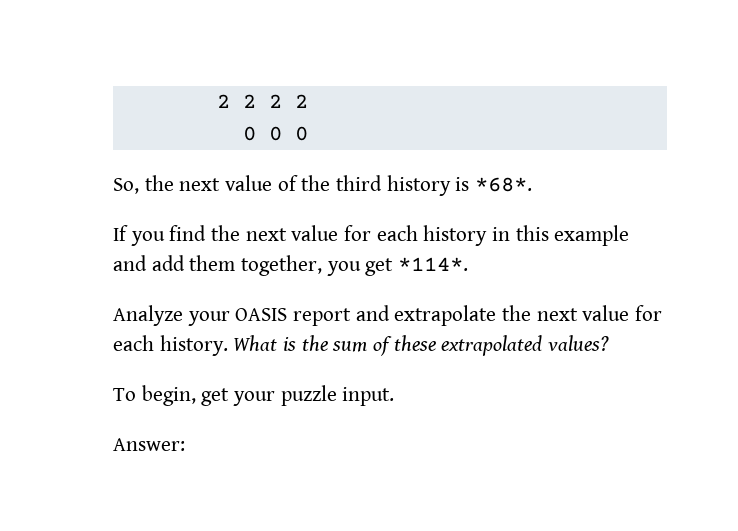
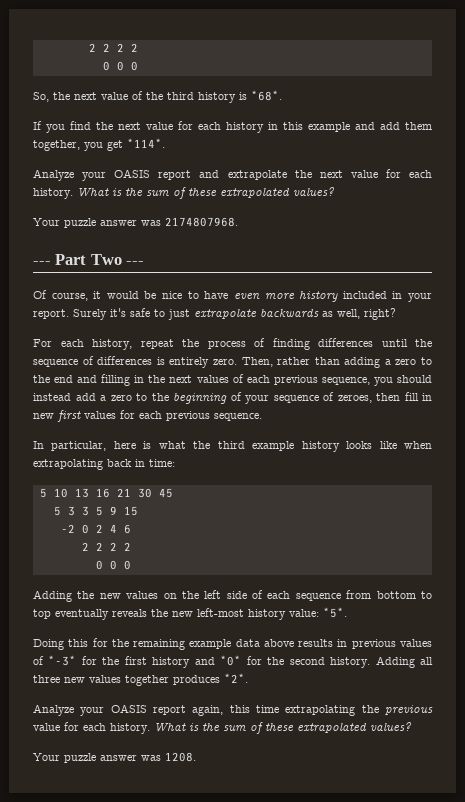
[113,385,395,406] [113,438,185,451] To begin, get your puzzle input. // Answer: -> [33,217,238,228] [33,254,145,265] [33,290,433,302] [33,308,396,320] [33,338,432,350] [33,356,432,368] [33,374,432,386] [33,392,432,404] [33,410,262,422] [33,441,432,452] [33,459,175,470] [39,488,173,498] [53,506,138,516] [60,524,131,534] [81,542,131,551] [95,560,131,570] [33,590,432,602] [33,607,347,620] [33,638,432,650] [33,655,433,668] [33,673,248,686] [33,704,433,716] [33,722,411,734] [33,752,196,763] Your puzzle answer was 2174807968. // --- Part Two --- // Of course, it would be nice to have even more history included in your report. Surely it's safe to just extrapolate backwards as well, right? // For each history, repeat the process of finding differences until the sequence of differences is entirely zero. Then, rather than adding a zero to the end and filling in the next values of each previous sequence, you should instead add a zero to the beginning of your sequence of zeroes, then fill in new first values for each previous sequence. // In particular, here is what the third example history looks like when extrapolating back in time: // 5 10 13 16 21 30 45 // 5 3 3 5 9 15 // -2 0 2 4 6 // 2 2 2 2 // 0 0 0 // Adding the new values on the left side of each sequence from bottom to top eventually reveals the new left-most history value: *5*. // Doing this for the remaining example data above results in previous values of *-3* for the first history and *0* for the second history. Adding all three new values together produces *2*. // Analyze your OASIS report again, this time extrapolating the previous value for each history. What is the sum of these extrapolated values? // Your puzzle answer was 1208.

